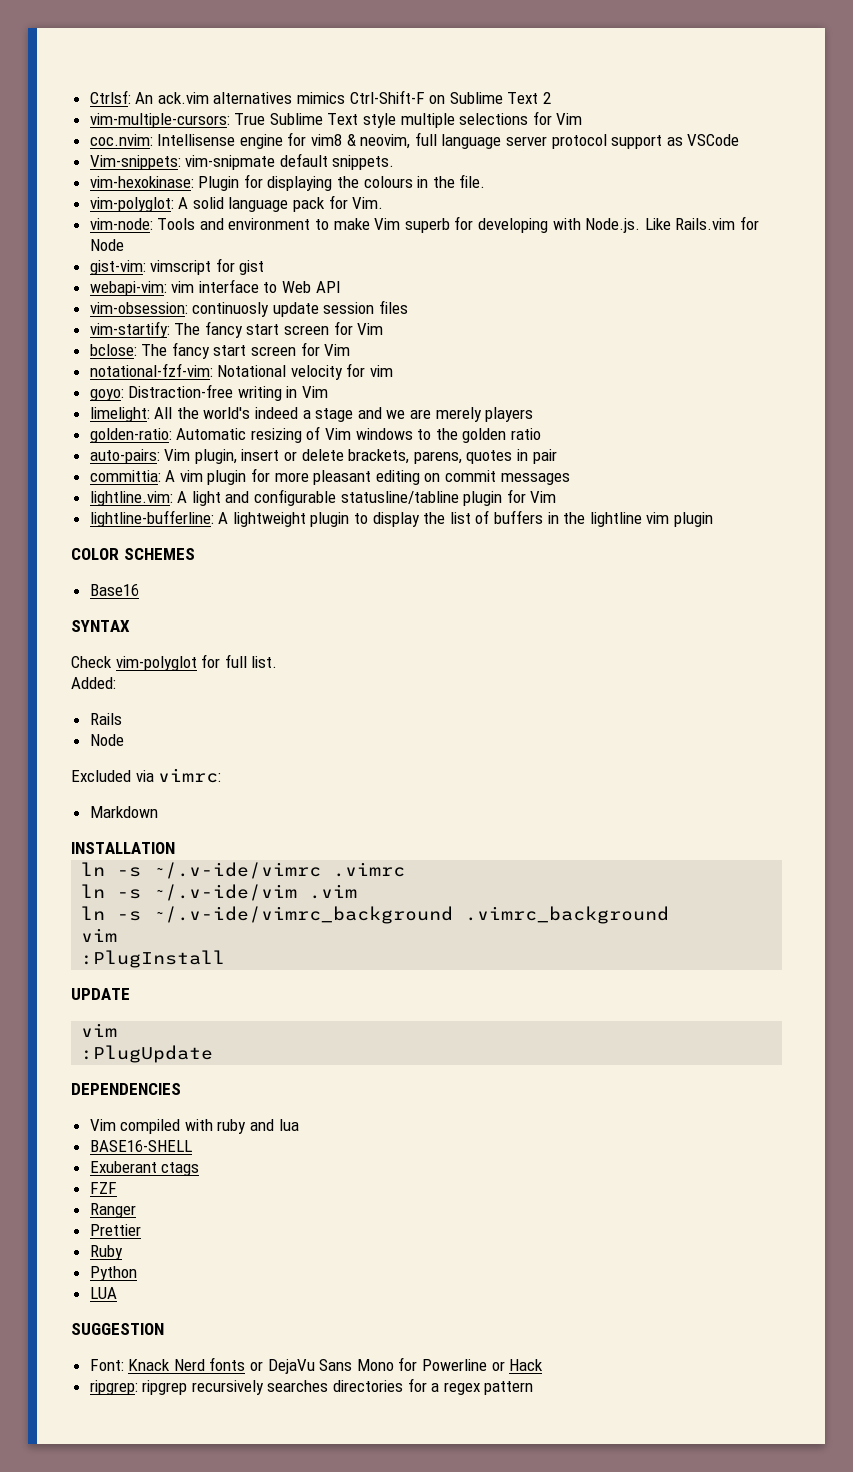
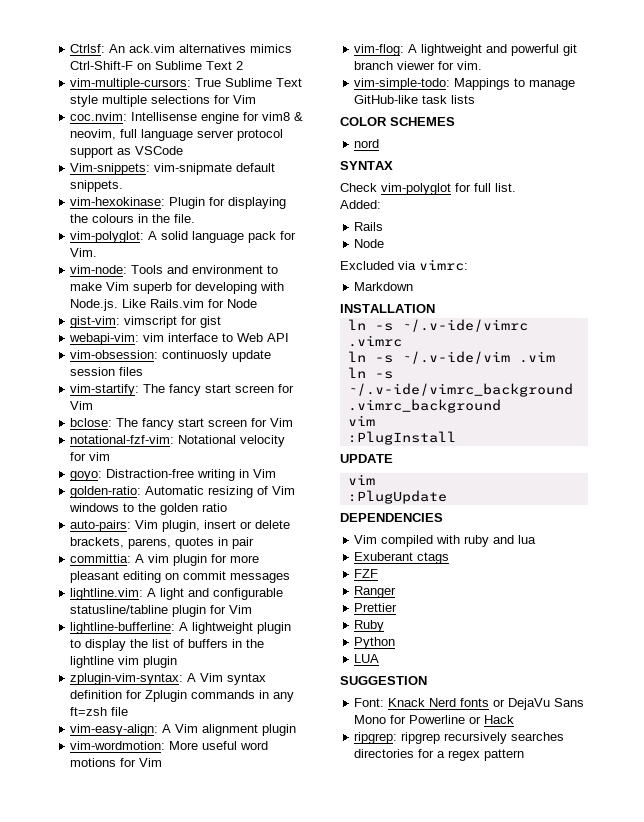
[89,407,534,422] // limelight: All the world's indeed a stage and we are merely players -> (277, 473) none
(713, 519) none -> [70,673,267,685] [70,690,295,702] [70,707,129,716] [70,724,297,736] [70,741,269,750] [70,758,163,767] [354,44,578,56] [354,61,483,70] [354,78,576,90] [354,95,476,104] // zplugin-vim-syntax: A Vim syntax definition for Zplugin commands in any ft=zsh file // vim-easy-align: A Vim alignment plugin // vim-wordmotion: More useful word motions for Vim // vim-flog: A lightweight and powerful git branch viewer for vim. // vim-simple-todo: Mappings to manage GitHub-like task lists
[89,584,139,596] Base16 -> [354,139,380,148] nord
[89,1140,192,1152] // BASE16-SHELL -> (537, 539) none

